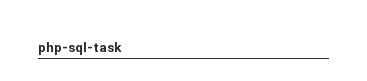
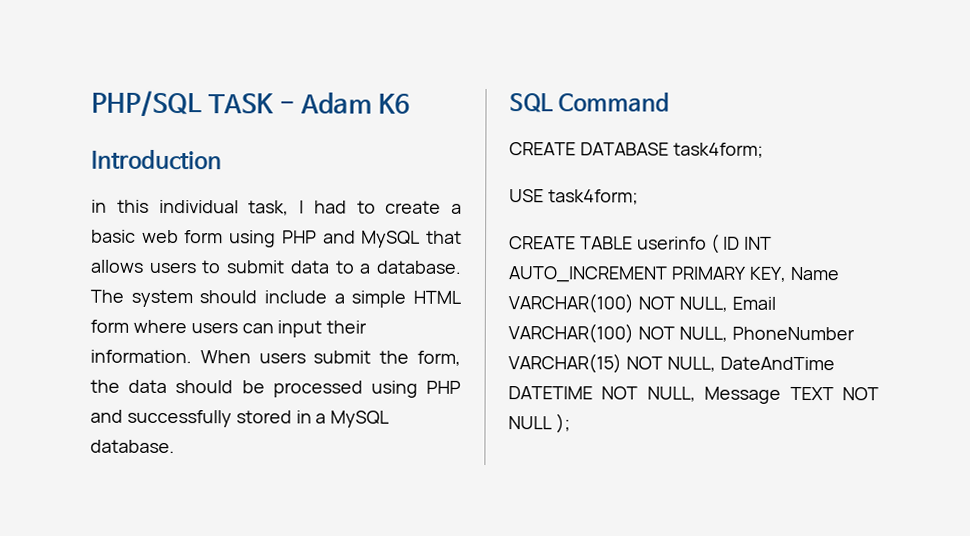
[38,42,122,55] php-sql-task -> [91,90,410,118] [91,149,222,171] [91,199,462,216] [91,229,463,248] [90,259,463,274] [90,289,462,308] [90,319,368,338] [90,349,462,366] [90,379,462,398] [90,409,390,428] [90,439,175,454] [509,92,671,113] [509,142,764,158] [509,189,639,205] [509,233,773,254] [508,266,840,283] [508,293,776,314] [508,323,855,344] [508,353,835,374] [508,386,879,404] [508,413,571,434] PHP/SQL TASK - Adam K6 // Introduction // in this individual task, I had to create a basic web form using PHP and MySQL that allows users to submit data to a database. The system should include a simple HTML form where users can input their information. When users submit the form, the data should be processed using PHP and successfully stored in a MySQL database. // SQL Command // CREATE DATABASE task4form; // USE task4form; // CREATE TABLE userinfo ( ID INT AUTO_INCREMENT PRIMARY KEY, Name VARCHAR(100) NOT NULL, Email VARCHAR(100) NOT NULL, PhoneNumber VARCHAR(15) NOT NULL, DateAndTime DATETIME NOT NULL, Message TEXT NOT NULL );

